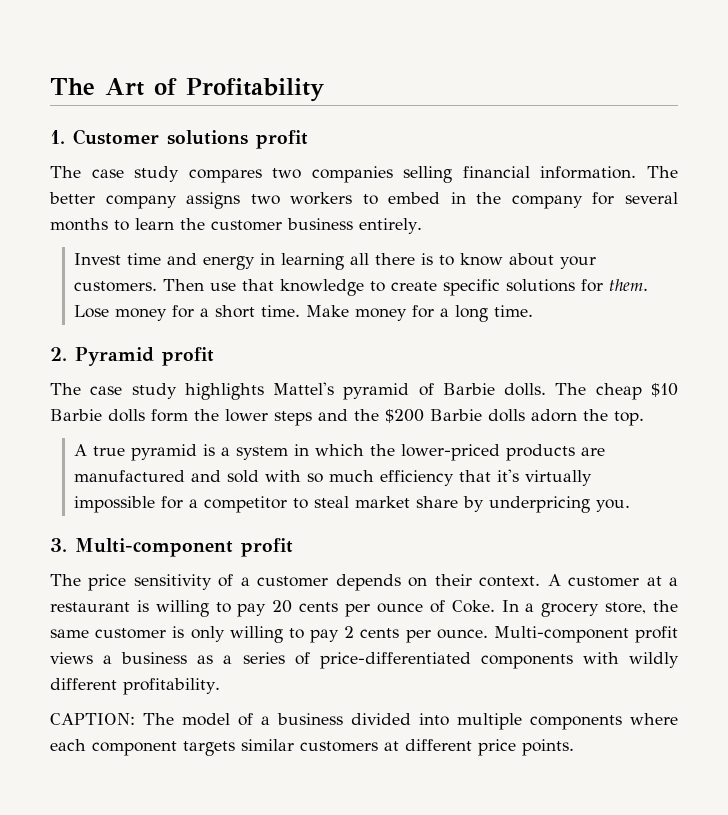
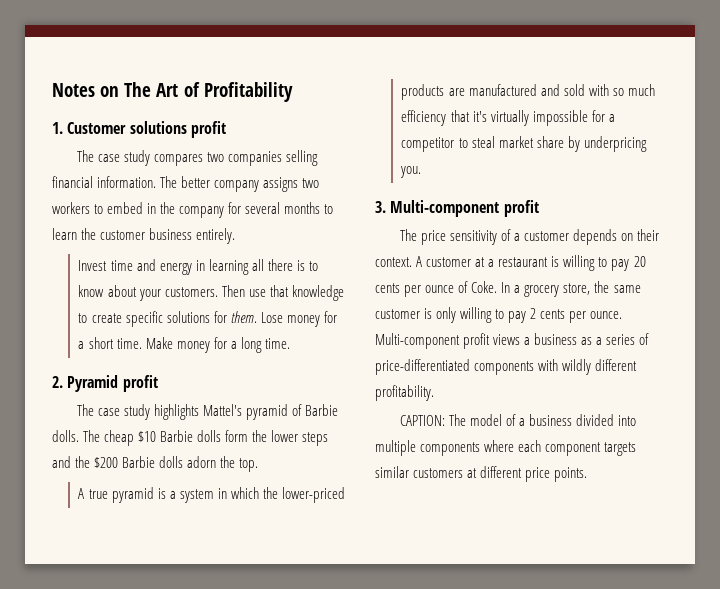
(50, 86) none -> [52,83,120,97] Notes on

